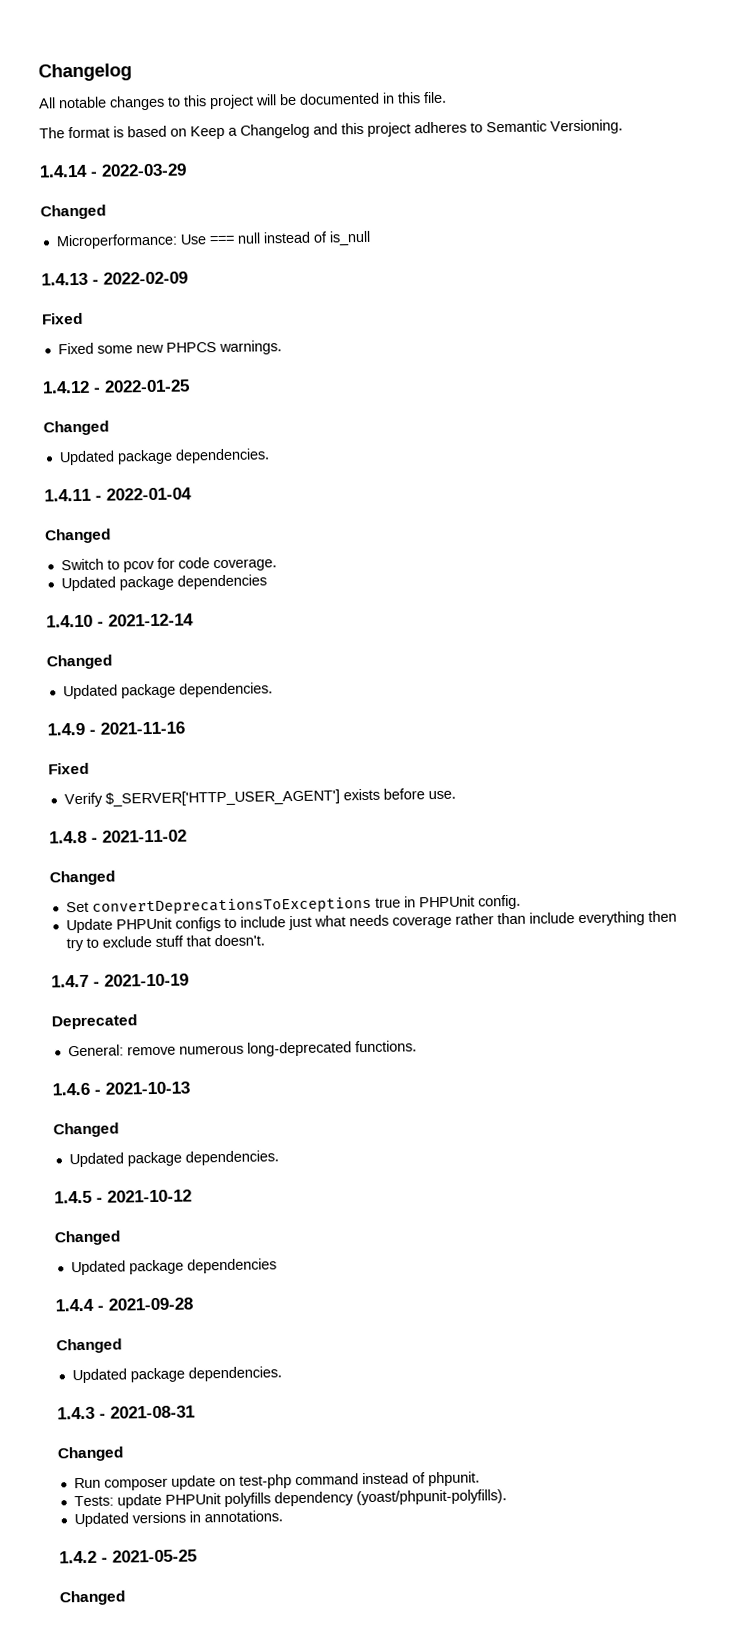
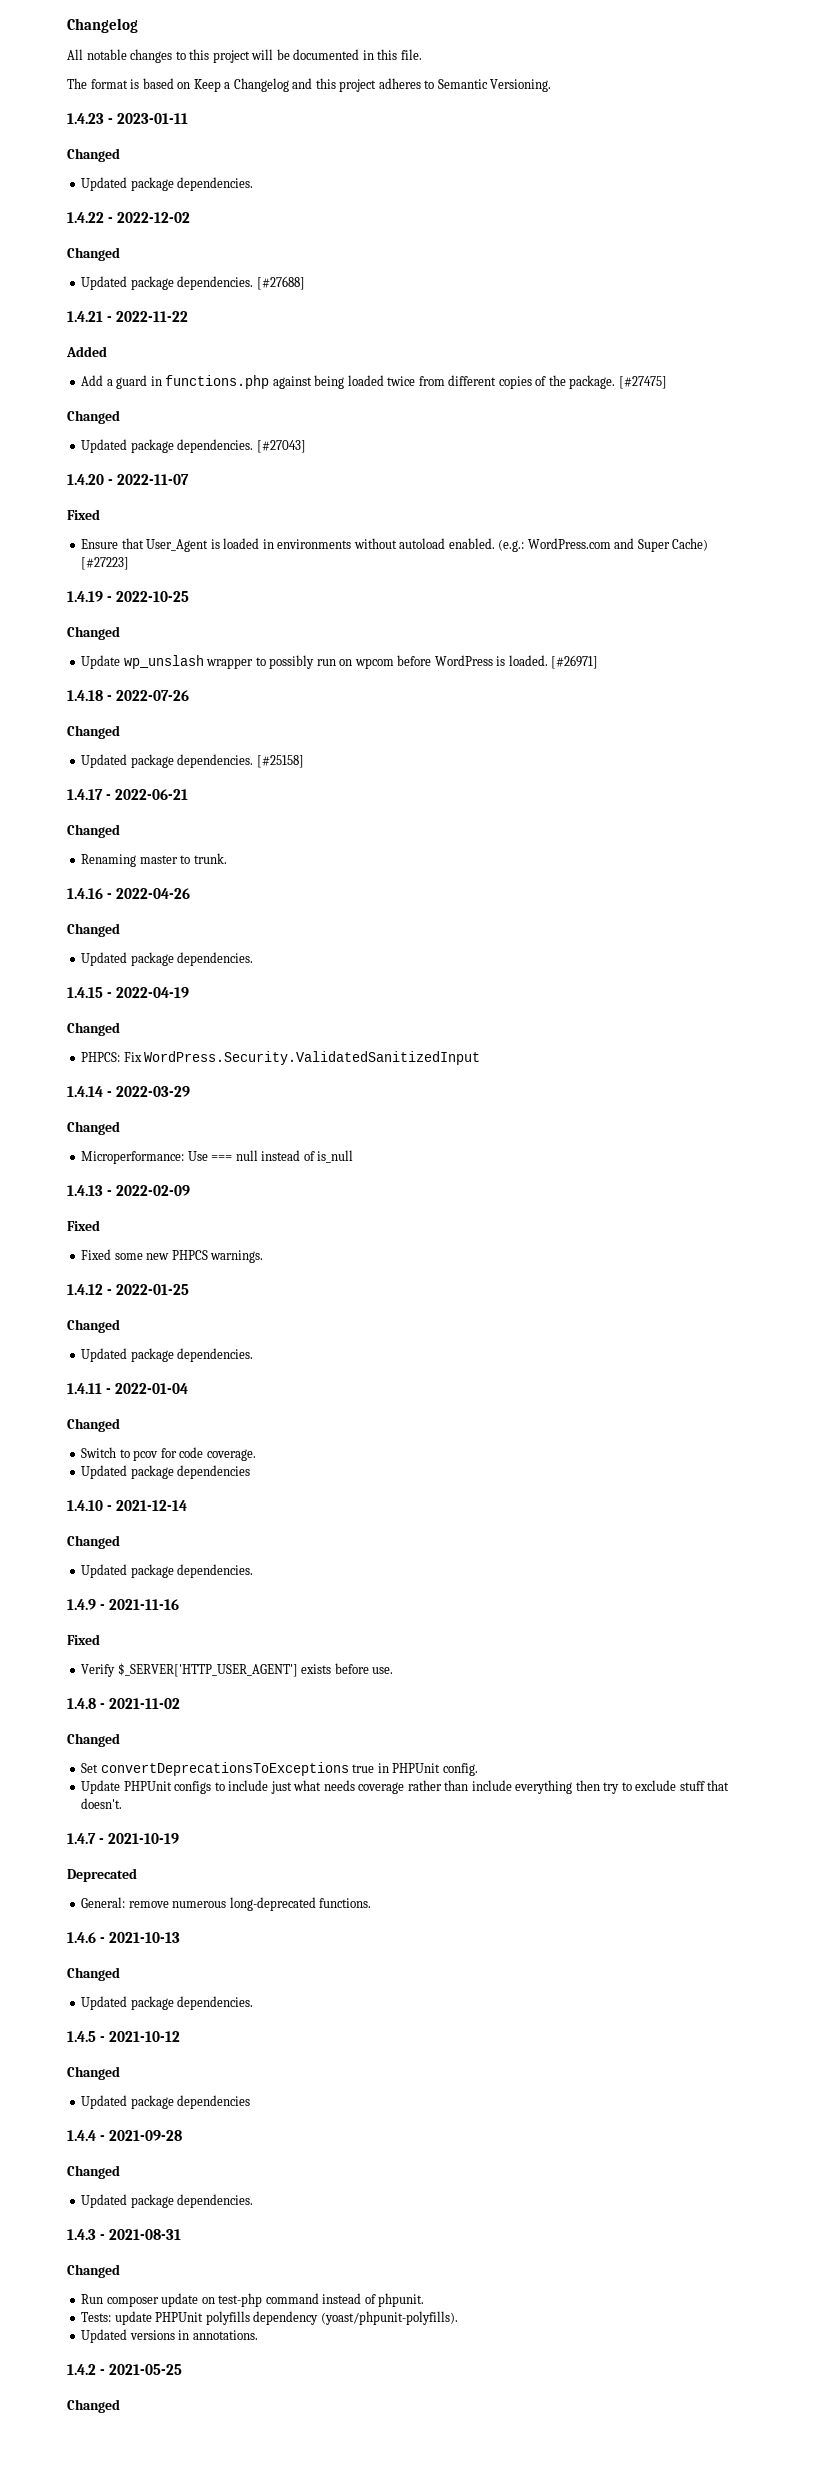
(623, 127) none -> [67,113,188,124] [67,148,120,162] [81,177,254,191] [67,212,190,223] [67,247,120,261] [81,276,305,290] [67,311,188,322] [66,346,107,357] [81,375,667,389] [67,410,120,424] [81,439,306,453] [67,474,189,485] [67,509,100,520] [81,538,709,552] [81,557,130,570] [67,591,189,602] [67,626,120,640] [81,655,599,669] [67,690,189,701] [67,725,120,739] [81,754,304,768] [67,789,188,800] [67,824,120,838] [81,853,227,867] [67,888,190,899] [67,923,120,937] [81,952,254,966] [67,987,189,998] [67,1022,120,1036] [81,1051,481,1065] // 1.4.23 - 2023-01-11 // Changed // Updated package dependencies. // 1.4.22 - 2022-12-02 // Changed // Updated package dependencies. [#27688] // 1.4.21 - 2022-11-22 // Added // Add a guard in functions.php against being loaded twice from different copies of the package. [#27475] // Changed // Updated package dependencies. [#27043] // 1.4.20 - 2022-11-07 // Fixed // Ensure that User_Agent is loaded in environments without autoload enabled. (e.g.: WordPress.com and Super Cache) [#27223] // 1.4.19 - 2022-10-25 // Changed // Update wp_unslash wrapper to possibly run on wpcom before WordPress is loaded. [#26971] // 1.4.18 - 2022-07-26 // Changed // Updated package dependencies. [#25158] // 1.4.17 - 2022-06-21 // Changed // Renaming master to trunk. // 1.4.16 - 2022-04-26 // Changed // Updated package dependencies. // 1.4.15 - 2022-04-19 // Changed // PHPCS: Fix WordPress.Security.ValidatedSanitizedInput

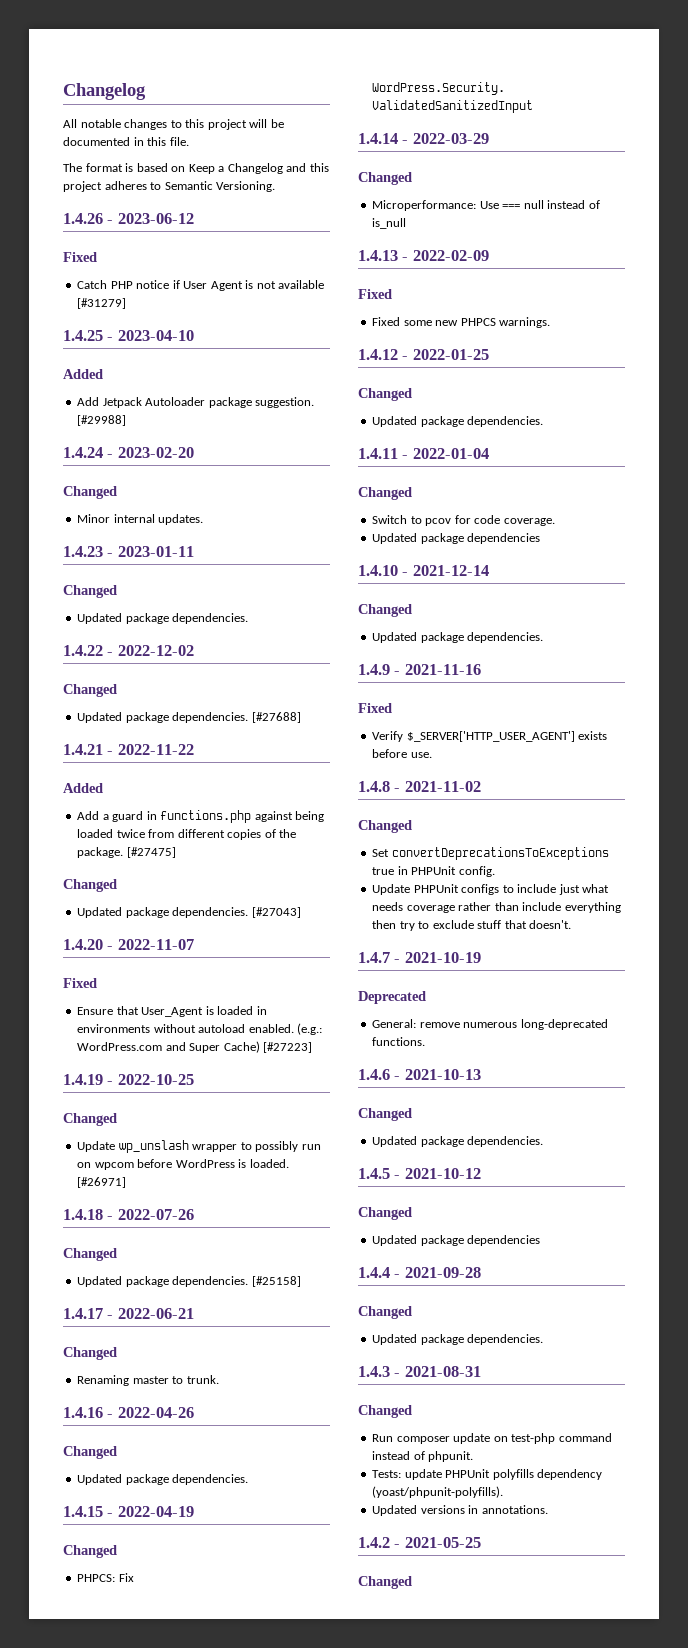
(552, 85) none -> [63,213,194,224] [63,252,97,262] [77,280,325,291] [77,298,127,309] [63,330,194,341] [63,369,103,379] [77,397,315,408] [77,415,127,426] [63,447,194,458] [63,486,117,499] [77,514,204,525] // 1.4.26 - 2023-06-12 // Fixed // Catch PHP notice if User Agent is not available [#31279] // 1.4.25 - 2023-04-10 // Added // Add Jetpack Autoloader package suggestion. [#29988] // 1.4.24 - 2023-02-20 // Changed // Minor internal updates.

